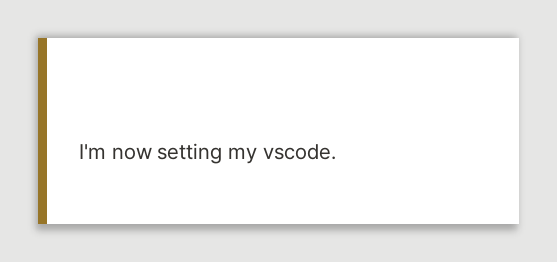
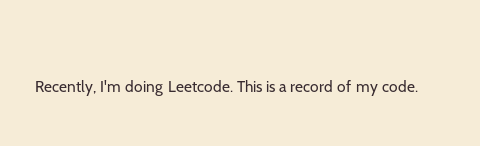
[79,143,336,164] I'm now setting my vscode. -> [35,80,418,96] Recently, I'm doing Leetcode. This is a record of my code.

